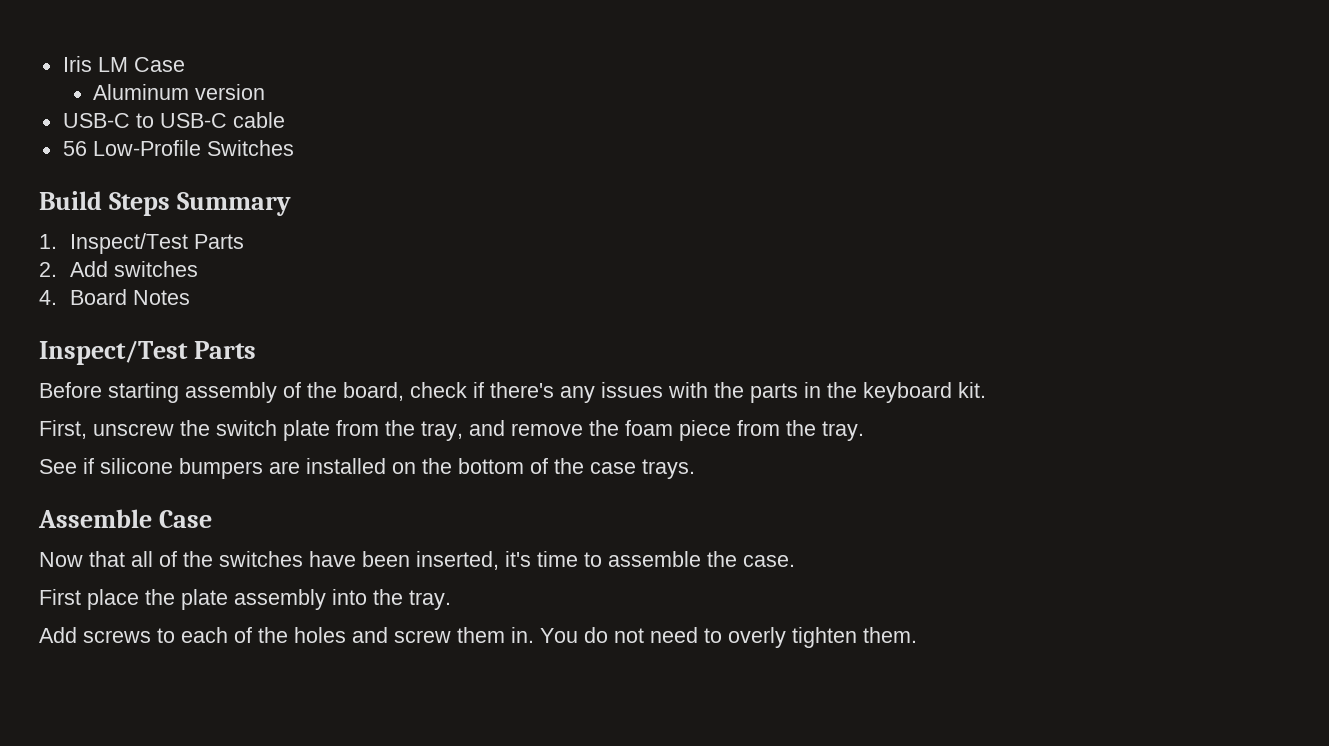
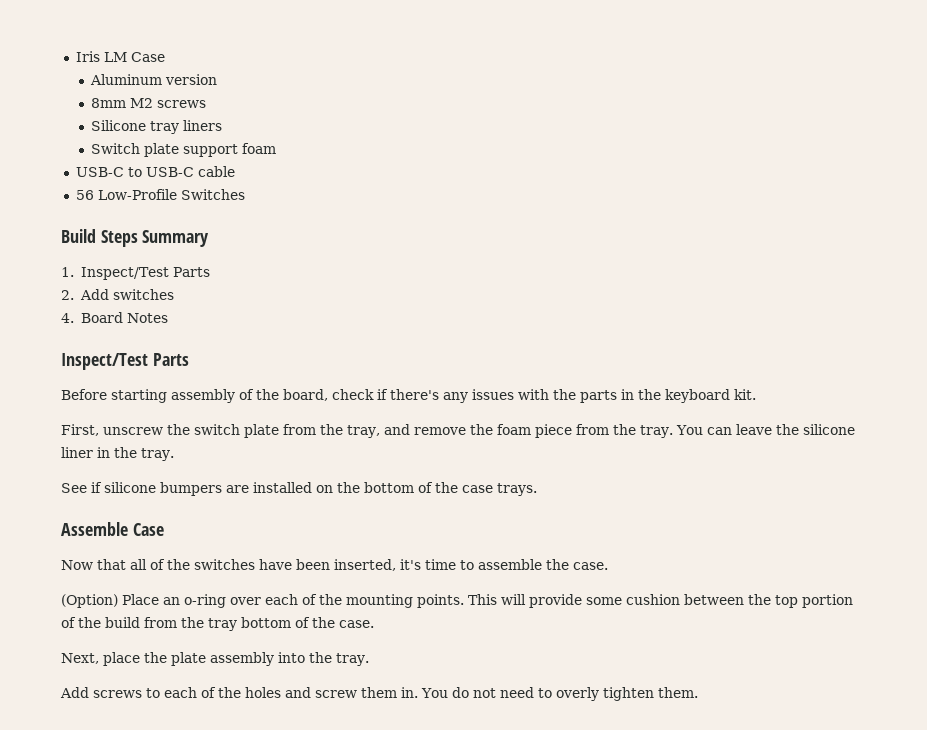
(266, 92) none -> [91,98,207,108] [91,120,223,134] [91,143,277,157] // 8mm M2 screws // Silicone tray liners // Switch plate support foam
(864, 431) none -> [675,424,855,435] [61,447,174,461] You can leave the silicone liner in the tray.
[39,589,81,605] First -> [61,594,853,608] [61,617,374,631] [61,653,99,664] (Option) Place an o-ring over each of the mounting points. This will provide some cushion between the top portion of the build from the tray bottom of the case. // Next,

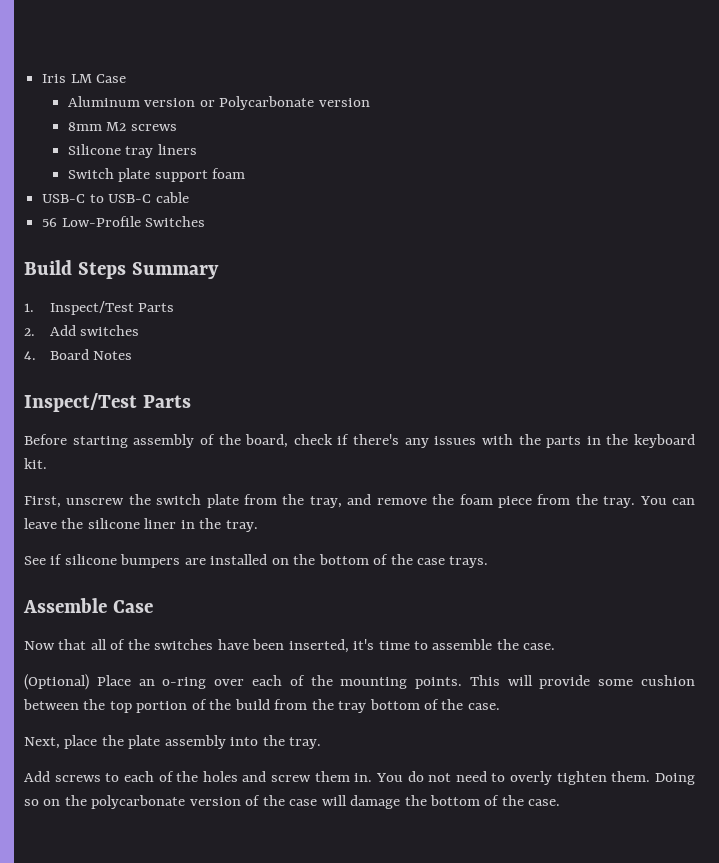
(218, 79) none -> [199,96,370,110] or Polycarbonate version
[61,594,118,608] (Option) -> [24,674,89,690] (Optional)
(698, 692) none -> [655,773,696,785] [24,795,561,809] Doing so on the polycarbonate version of the case will damage the bottom of the case.

